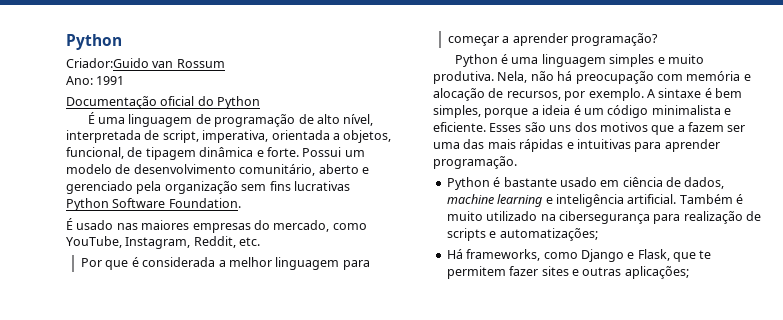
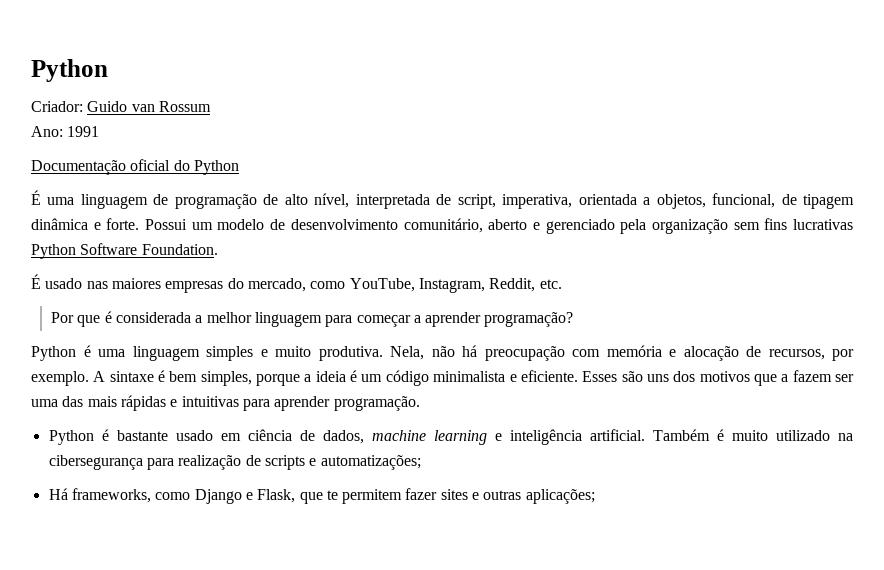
[66,34,122,50] [66,58,149,68] Python // Criador:Guido -> [31,59,108,82] [31,101,128,112] Python // Criador: Guido

